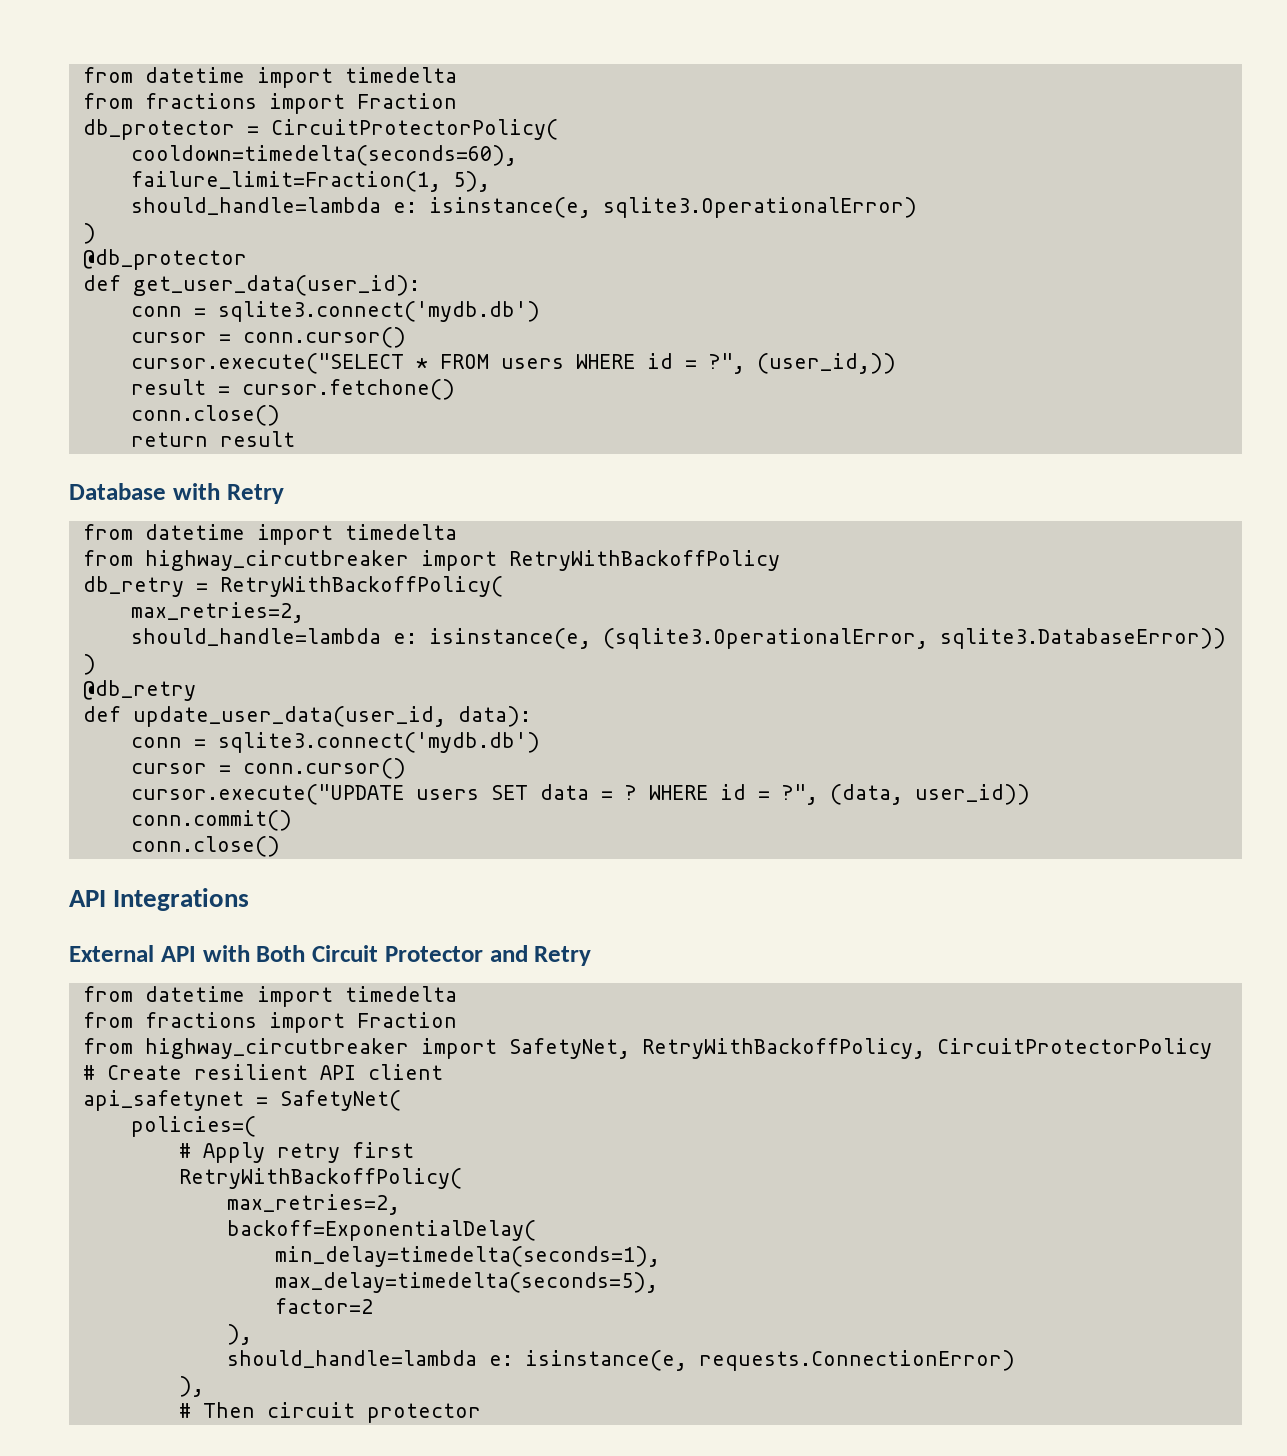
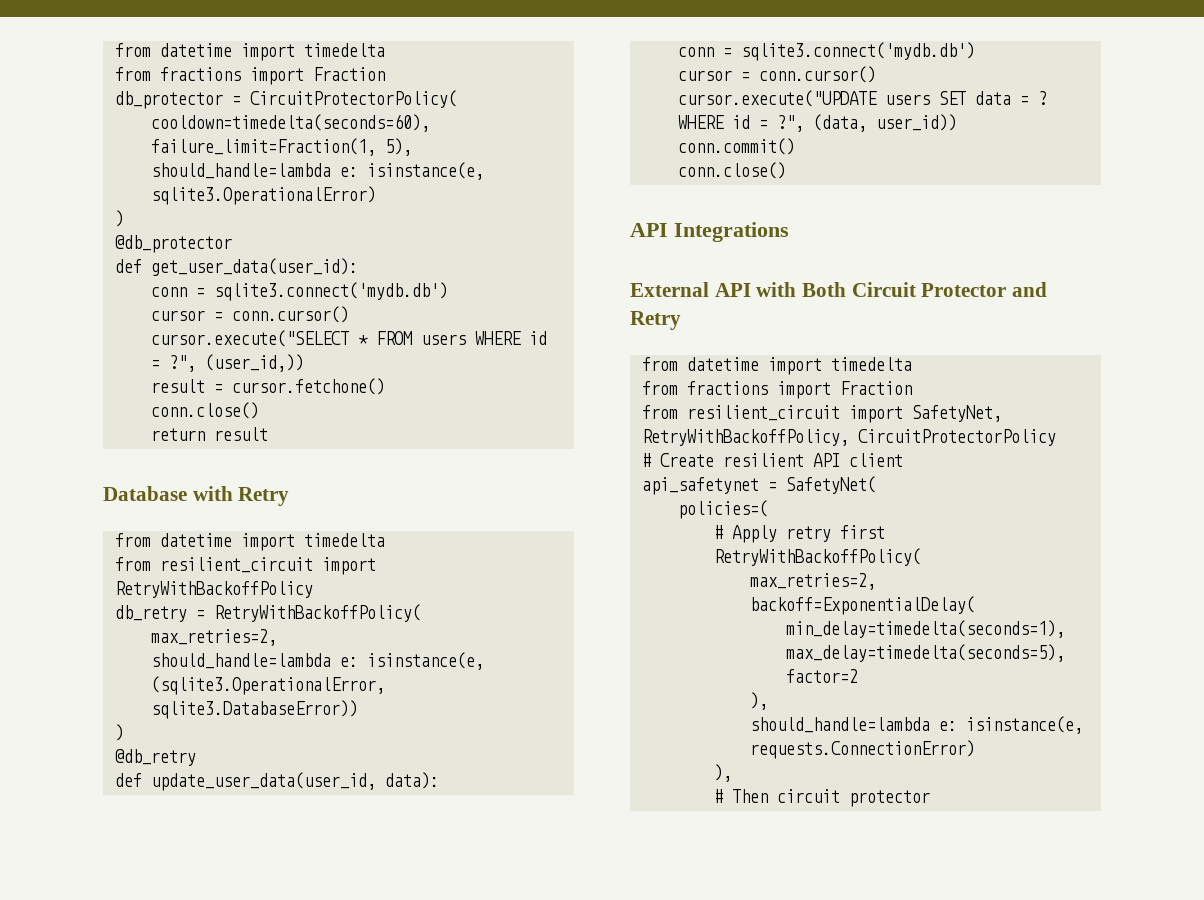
[144,550,409,571] highway_circutbreaker -> [160,557,313,573] resilient_circuit
[144,1038,409,1059] highway_circutbreaker -> [687,405,840,421] resilient_circuit

